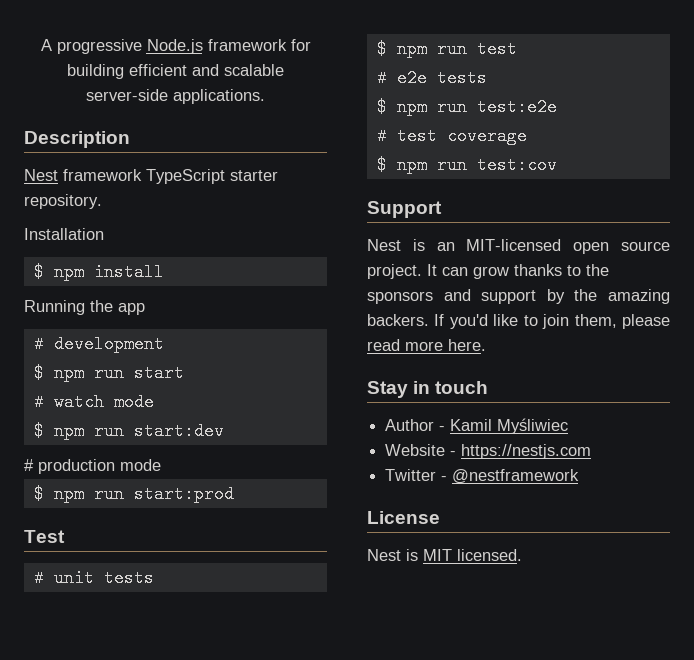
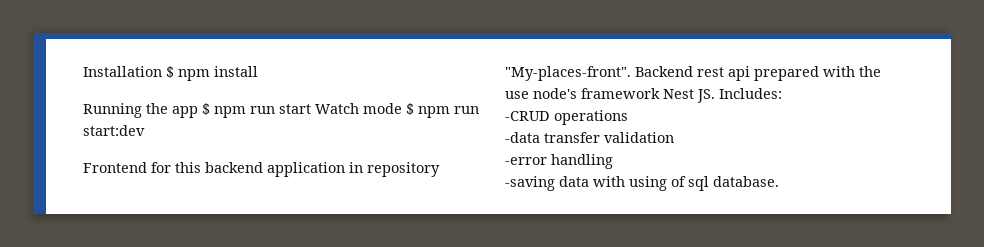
[40,39,311,54] [67,64,284,79] [86,89,265,104] [24,131,130,148] [24,169,278,184] [24,194,102,209] A progressive Node.js framework for building efficient and scalable server-side applications. // Description // Nest framework TypeScript starter repository. // -> (83, 71) none
(104, 234) // -> (162, 71) none
[33,335,164,353] // # development // -> (198, 112) none
[33,393,154,411] // # watch mode // -> [315,103,402,114] Watch mode
[24,459,161,474] [33,485,234,503] [24,530,65,543] [33,569,154,587] [376,40,517,58] [376,69,487,87] [376,98,557,116] [376,127,527,145] [376,156,557,174] [367,201,442,218] [367,239,670,254] [367,264,609,279] [367,289,670,304] [367,314,670,329] [367,339,486,351] [367,381,489,398] [385,418,569,434] [385,444,592,459] [385,469,580,484] [367,511,440,524] [367,549,522,561] # production mode // $ npm run start:prod // Test // # unit tests // $ npm run test // # e2e tests // $ npm run test:e2e // # test coverage // $ npm run test:cov // Support // Nest is an MIT-licensed open source project. It can grow thanks to the sponsors and support by the amazing backers. If you'd like to join them, please read more here. // Stay in touch // Author - Kamil Myśliwiec // Website - https://nestjs.com // Twitter - @nestframework // License // Nest is MIT licensed. -> [83,162,440,177] [505,66,881,81] [505,88,782,103] [505,110,628,125] [505,132,674,143] [505,154,613,169] [505,176,779,191] Frontend for this backend application in repository "My-places-front". Backend rest api prepared with the use node's framework Nest JS. Includes: // -CRUD operations // -data transfer validation // -error handling // -saving data with using of sql database.

